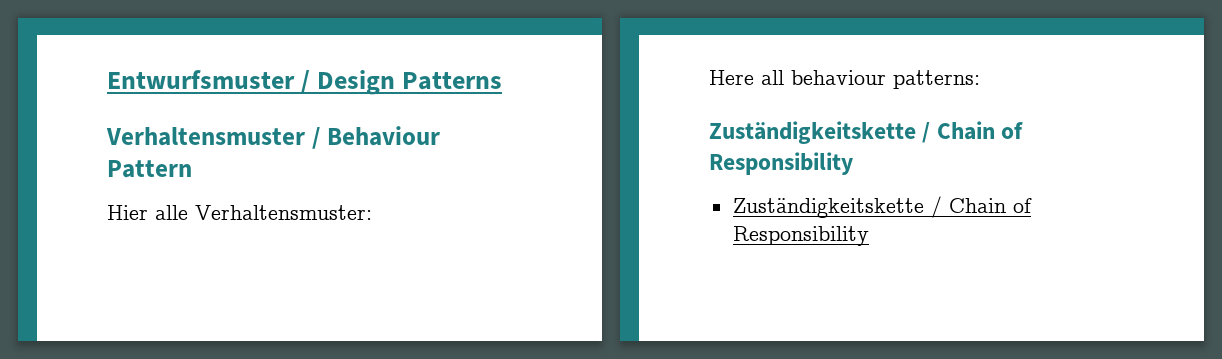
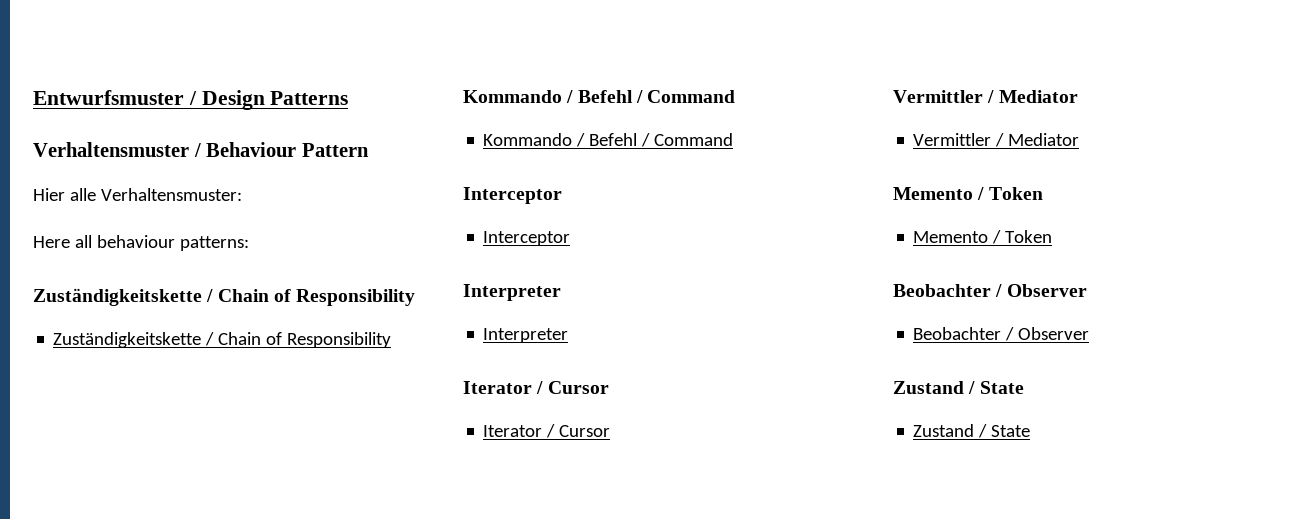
(869, 236) none -> [463,90,736,103] [483,133,734,147] [463,187,562,204] [483,231,571,246] [463,284,561,301] [483,328,569,343] [463,381,609,394] [483,424,611,438] [893,90,1078,103] [913,133,1080,147] [893,187,1043,200] [913,230,1053,244] [893,284,1087,297] [913,327,1090,341] [893,381,1024,394] [913,424,1031,438] // Kommando / Befehl / Command // Kommando / Befehl / Command // Interceptor // Interceptor // Interpreter // Interpreter // Iterator / Cursor // Iterator / Cursor // Vermittler / Mediator // Vermittler / Mediator // Memento / Token // Memento / Token // Beobachter / Observer // Beobachter / Observer // Zustand / State // Zustand / State

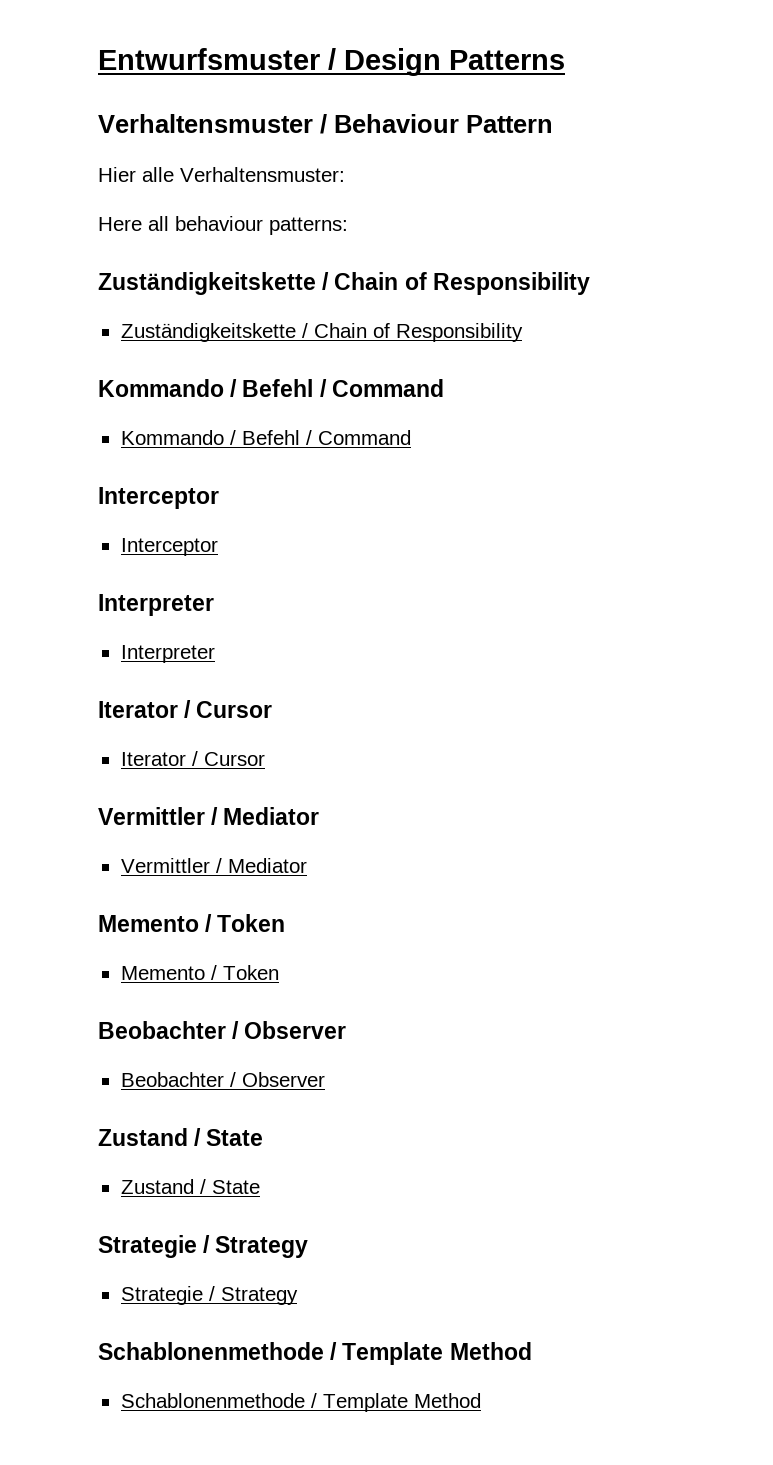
(1031, 431) none -> [98,1235,309,1258] [120,1286,298,1305] [98,1342,532,1365] [120,1393,481,1412] // Strategie / Strategy // Strategie / Strategy // Schablonenmethode / Template Method // Schablonenmethode / Template Method

